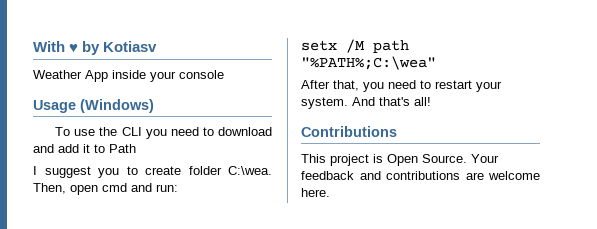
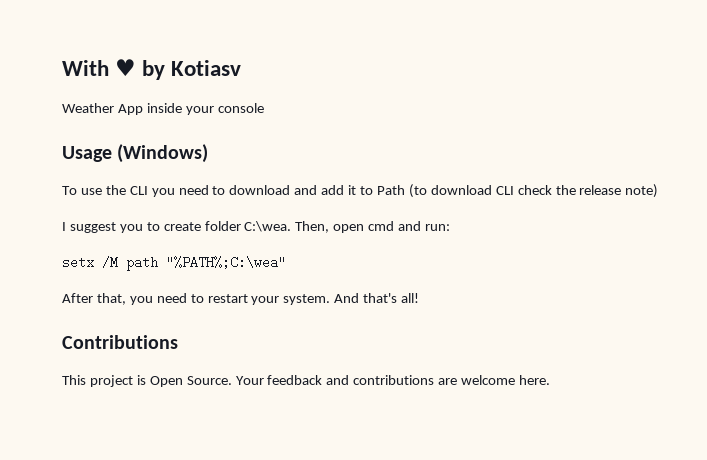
(136, 148) none -> [408,184,659,198] (to download CLI check the release note)

